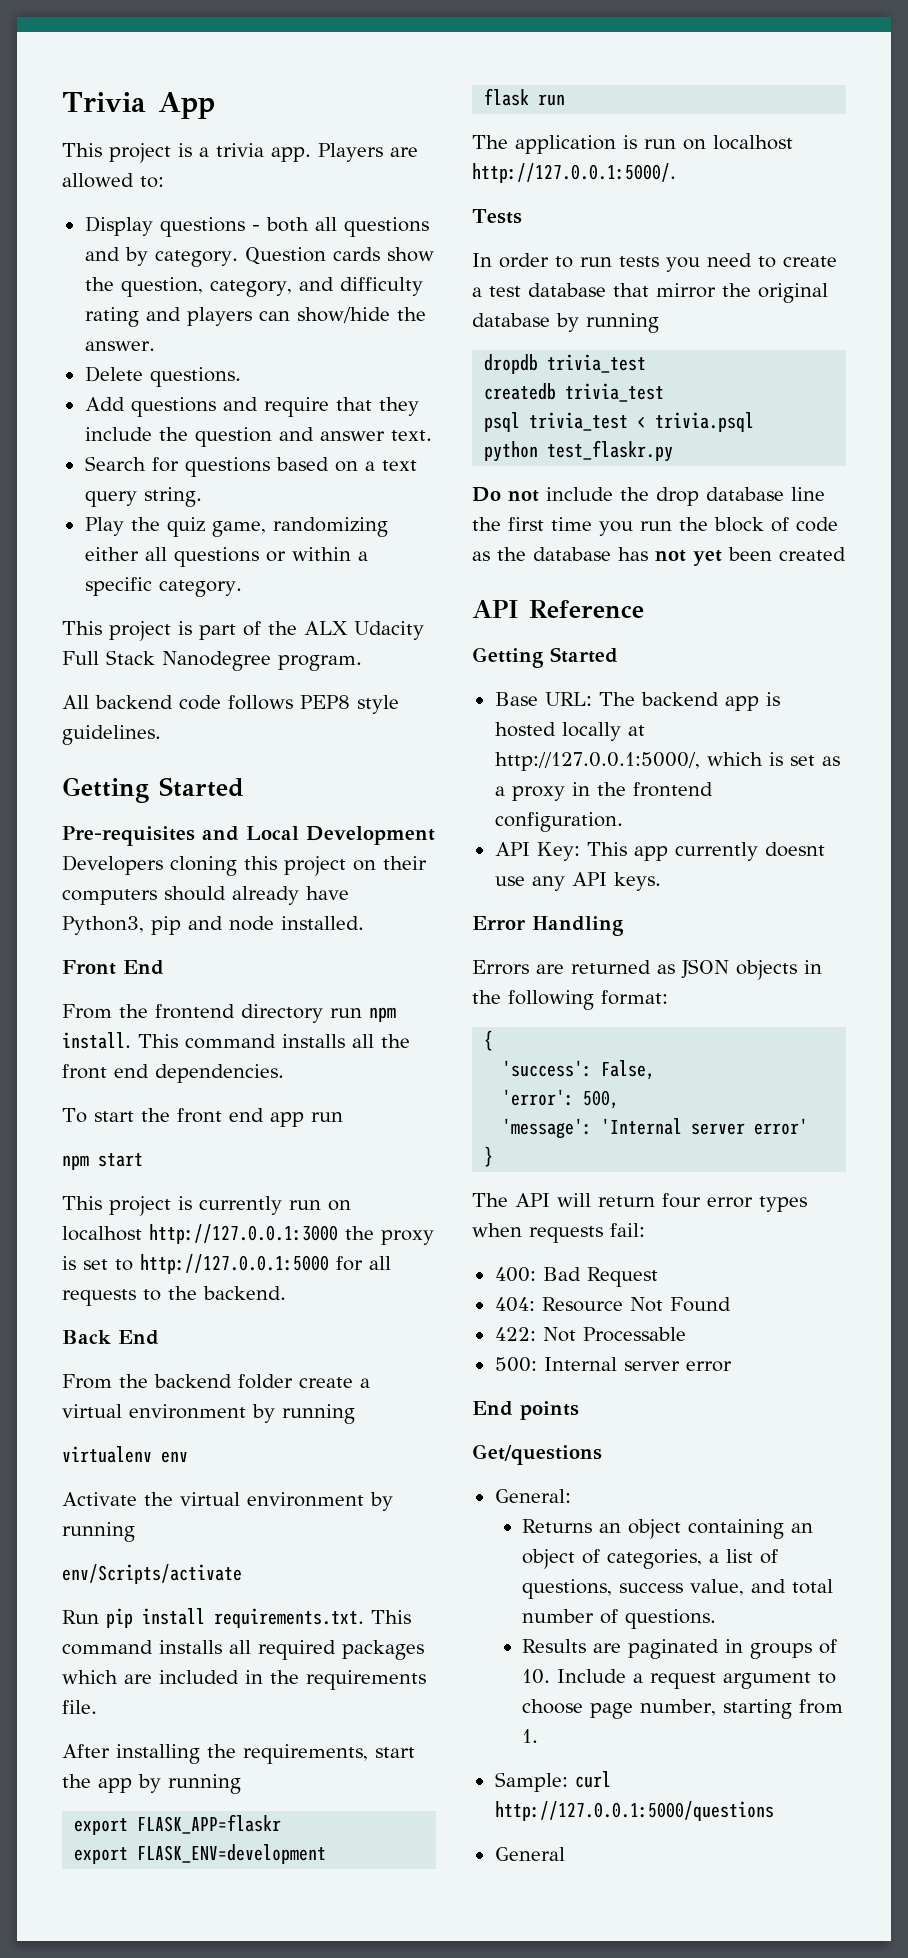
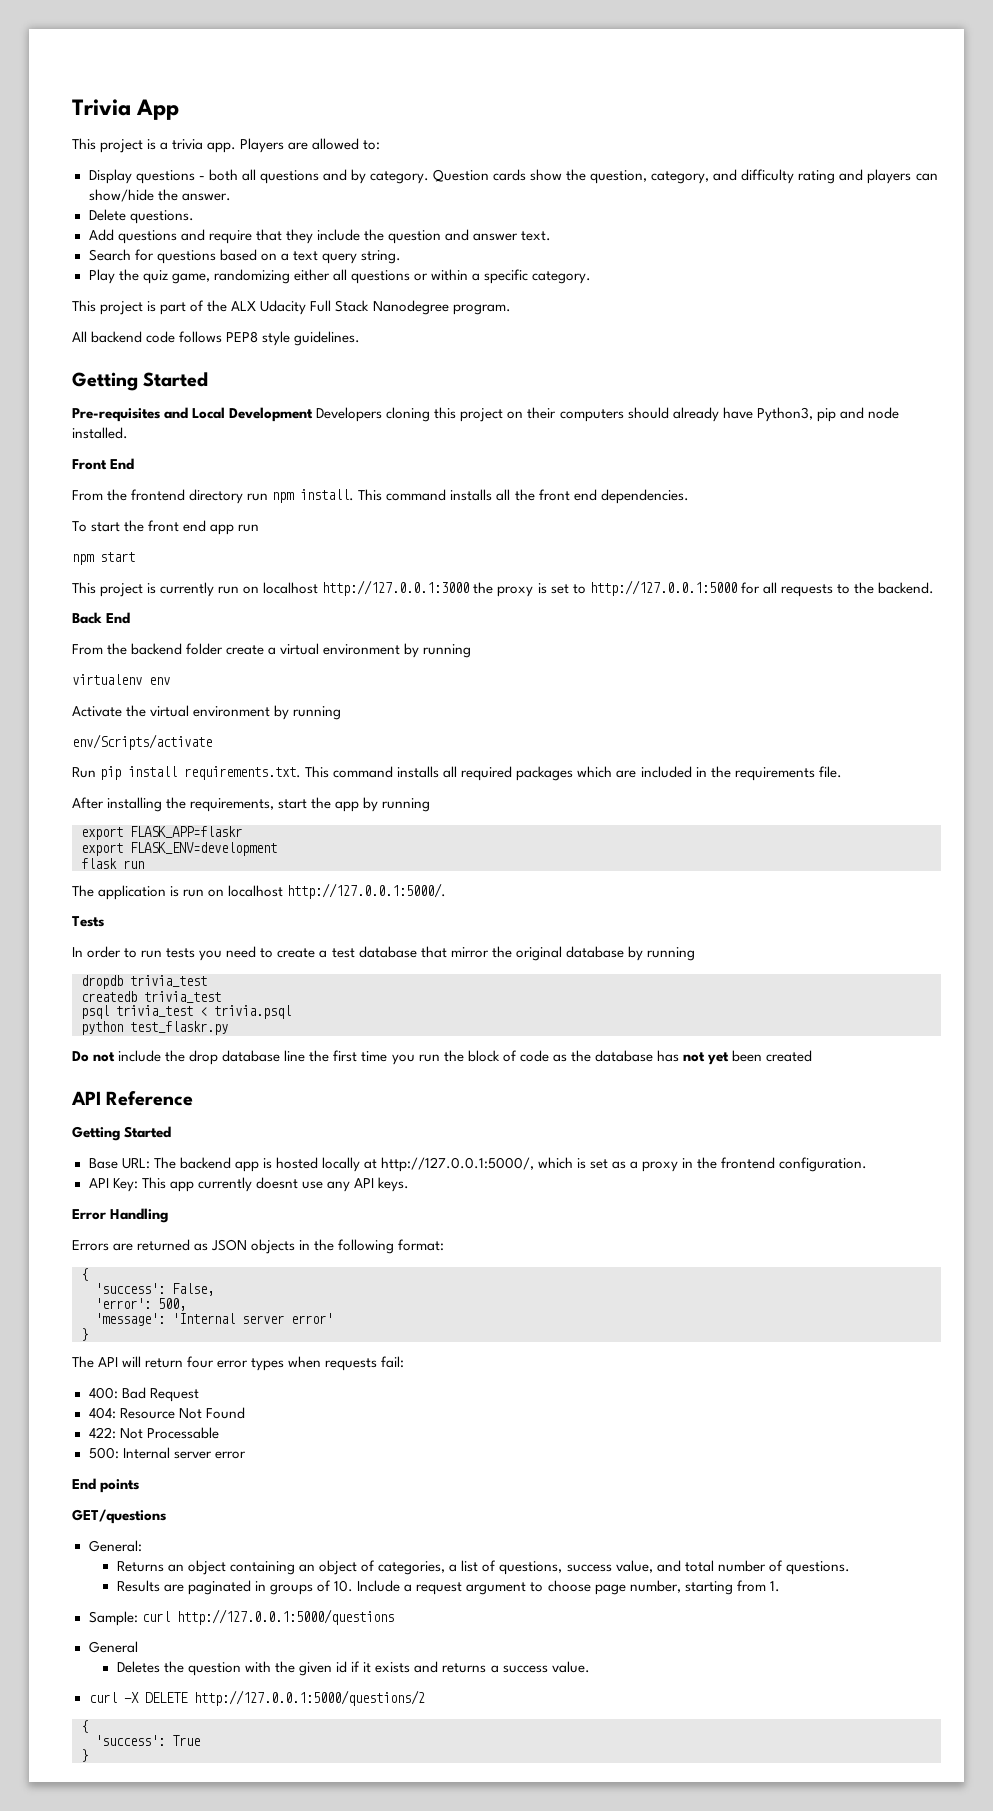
[472,1444,602,1465] Get/questions -> [72,1509,166,1524] GET/questions
(565, 1854) none -> [116,1661,590,1676] [88,1690,425,1706] [81,1720,88,1733] [95,1735,200,1746] [81,1749,88,1762] // Deletes the question with the given id if it exists and returns a success value. // curl -X DELETE http://127.0.0.1:5000/questions/2 // { // 'success': True // }

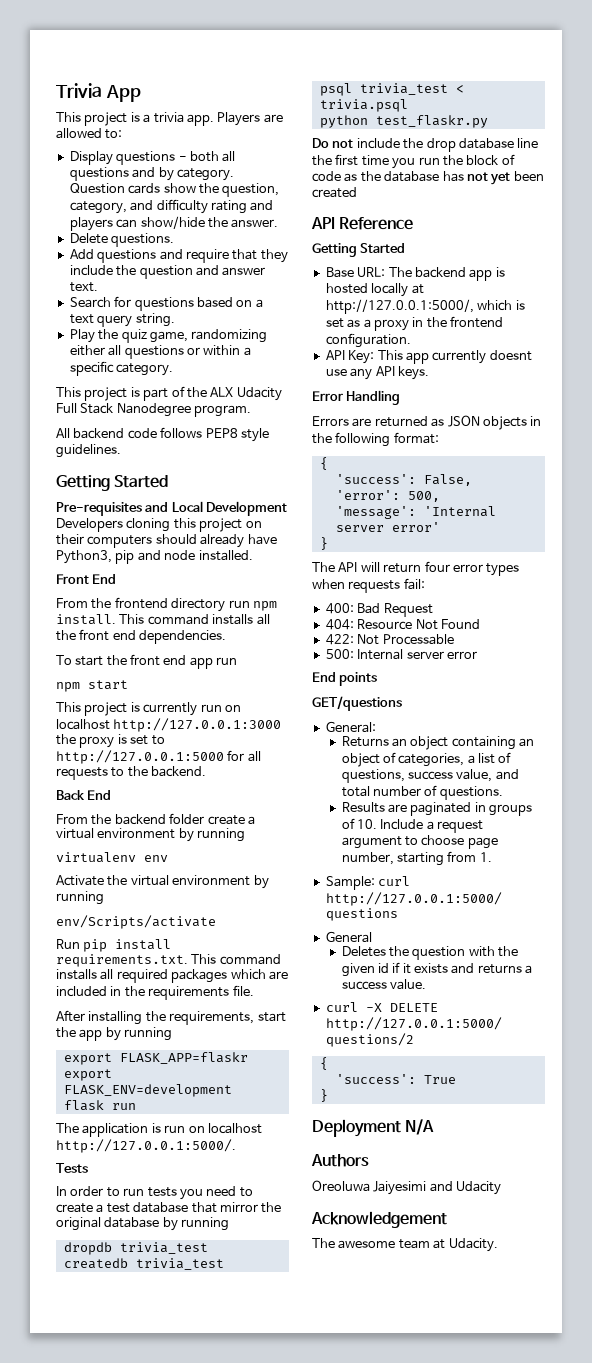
(88, 1755) none -> [312,1119,435,1137] [311,1154,369,1167] [312,1180,502,1195] [311,1211,447,1228] [312,1238,498,1252] // Deployment N/A // Authors // Oreoluwa Jaiyesimi and Udacity // Acknowledgement // The awesome team at Udacity.

